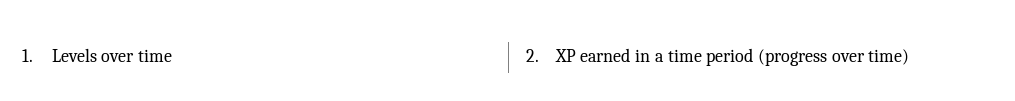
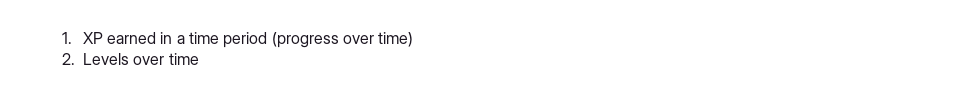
[51,48,173,62] [526,49,539,62] Levels over time // 2. -> (72, 38) none
(910, 57) none -> [62,53,199,65] // 2. Levels over time

